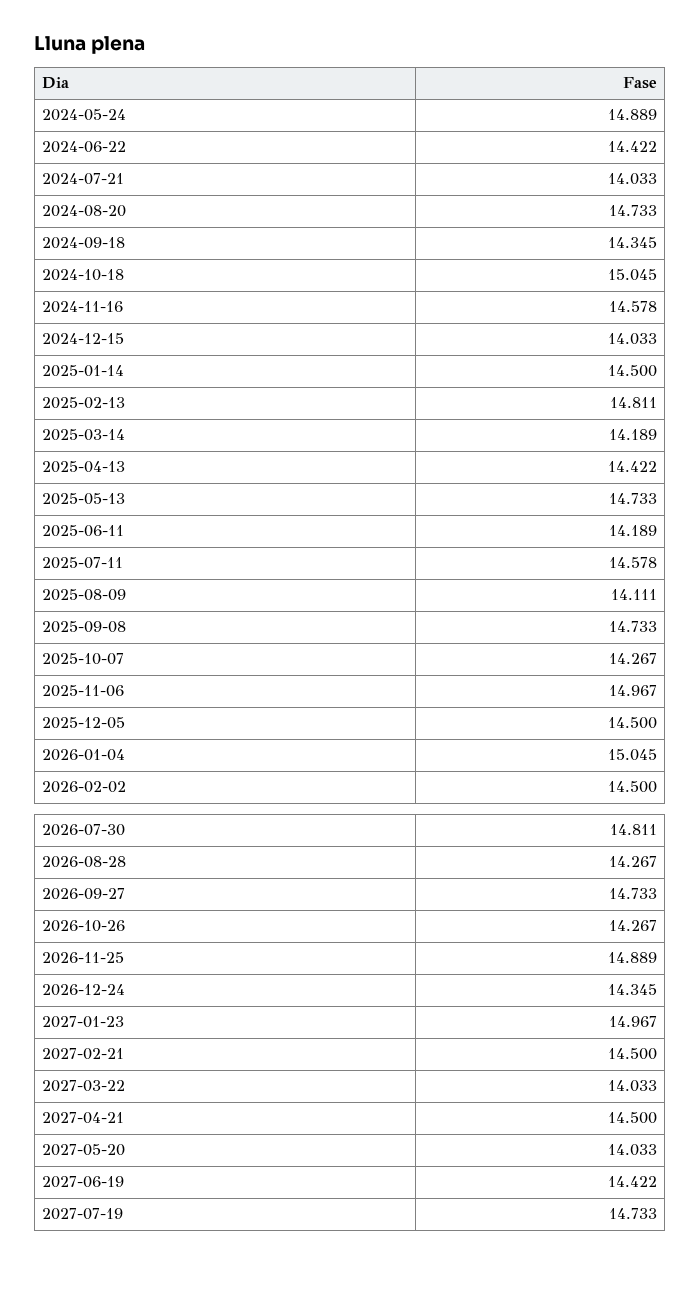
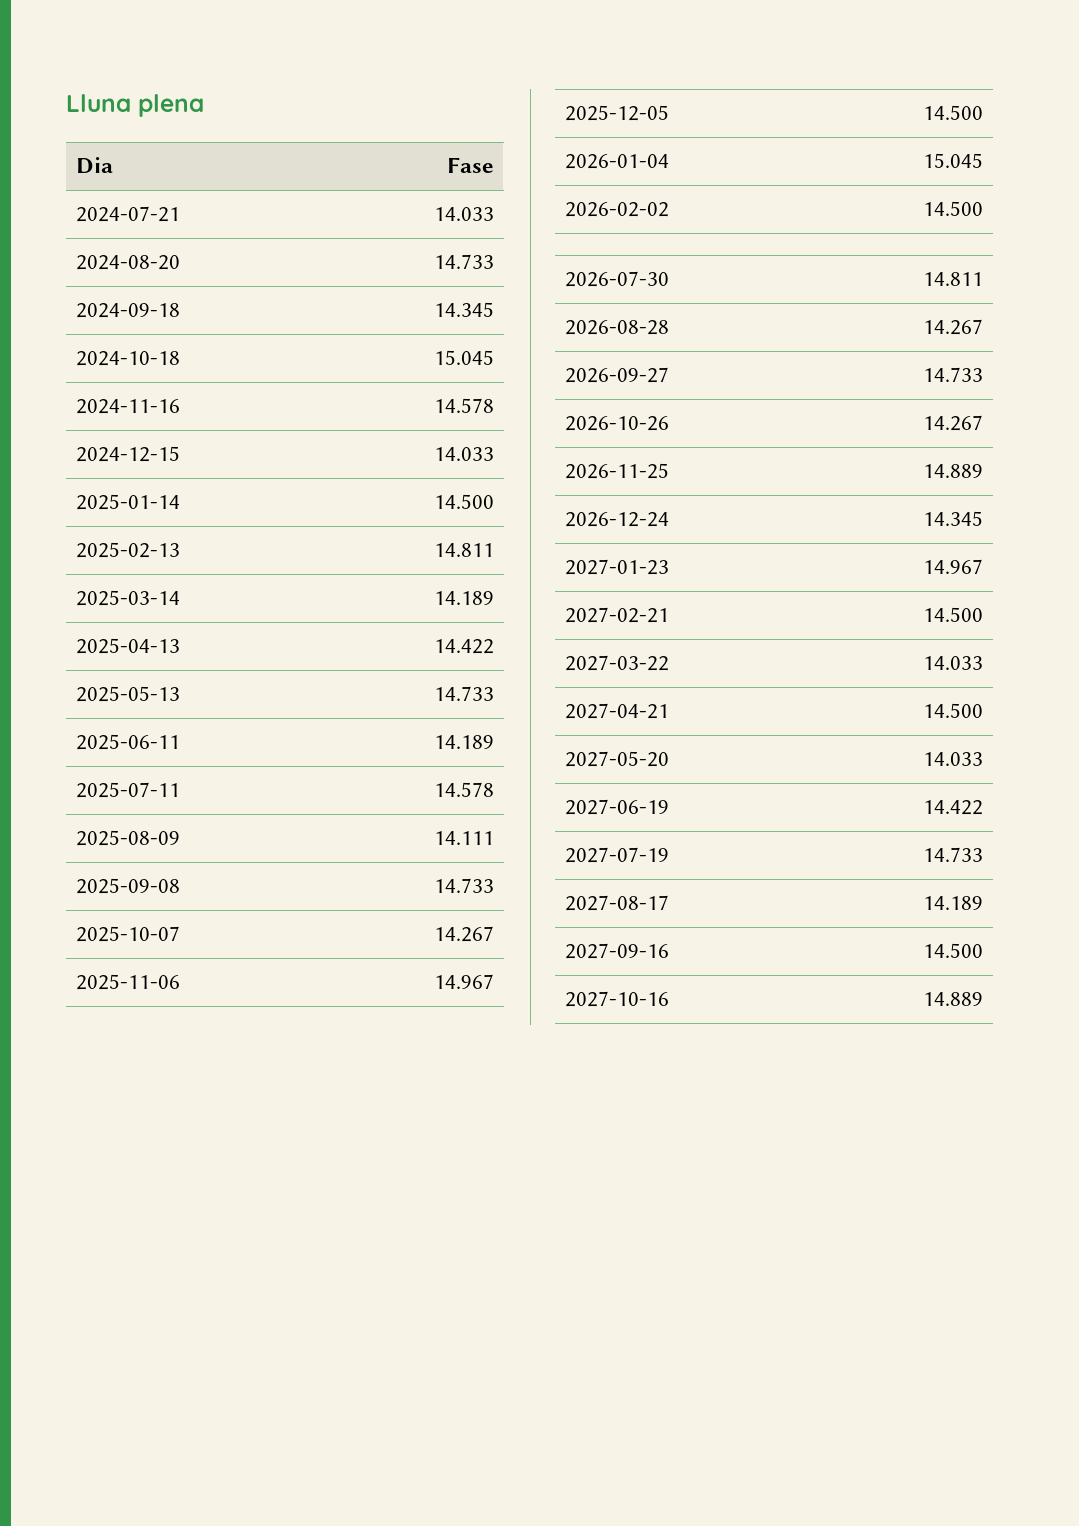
[41,109,126,121] [608,109,658,120] [41,141,126,153] [608,141,658,152] // 2024-05-24 | 14.889 // 2024-06-22 | 14.422 -> (494, 165) none
(658, 1213) none -> [565,895,670,911] [922,896,983,910] [565,943,670,959] [922,943,983,958] [565,991,670,1007] [922,992,983,1006] // 2027-08-17 | 14.189 // 2027-09-16 | 14.500 // 2027-10-16 | 14.889

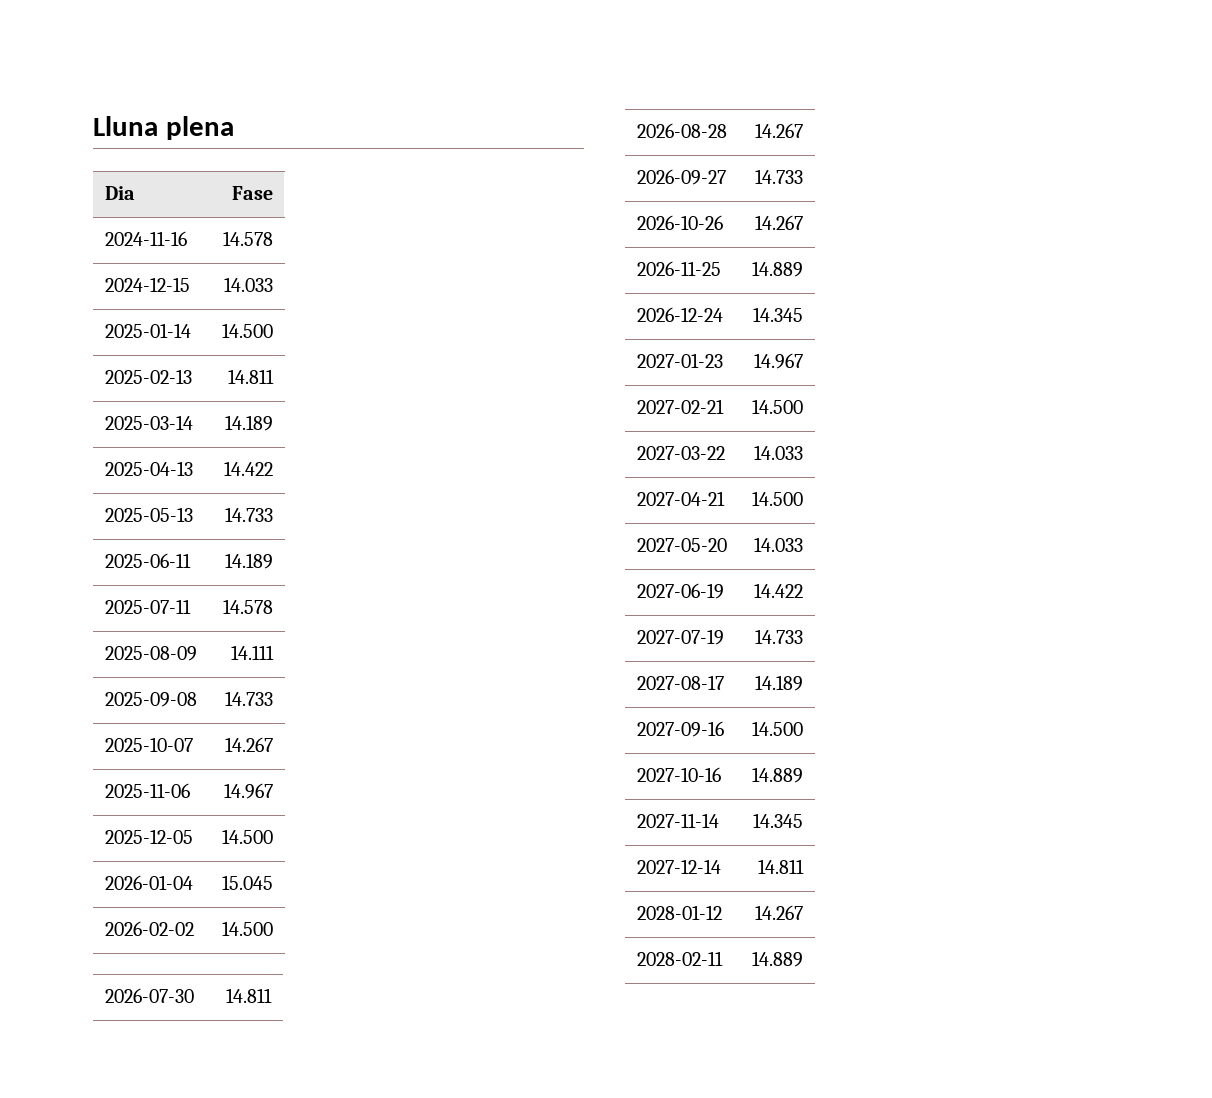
[76,206,181,222] [433,207,494,221] [76,255,181,270] [433,254,494,269] [76,303,181,318] [433,302,494,317] [76,351,181,366] [433,350,494,365] // 2024-07-21 | 14.033 // 2024-08-20 | 14.733 // 2024-09-18 | 14.345 // 2024-10-18 | 15.045 -> (274, 193) none
(983, 999) none -> [636,813,719,828] [753,813,804,828] [636,859,721,874] [758,859,805,874] [636,905,722,920] [755,905,804,920] [636,951,723,966] [752,951,804,967] // 2027-11-14 | 14.345 // 2027-12-14 | 14.811 // 2028-01-12 | 14.267 // 2028-02-11 | 14.889

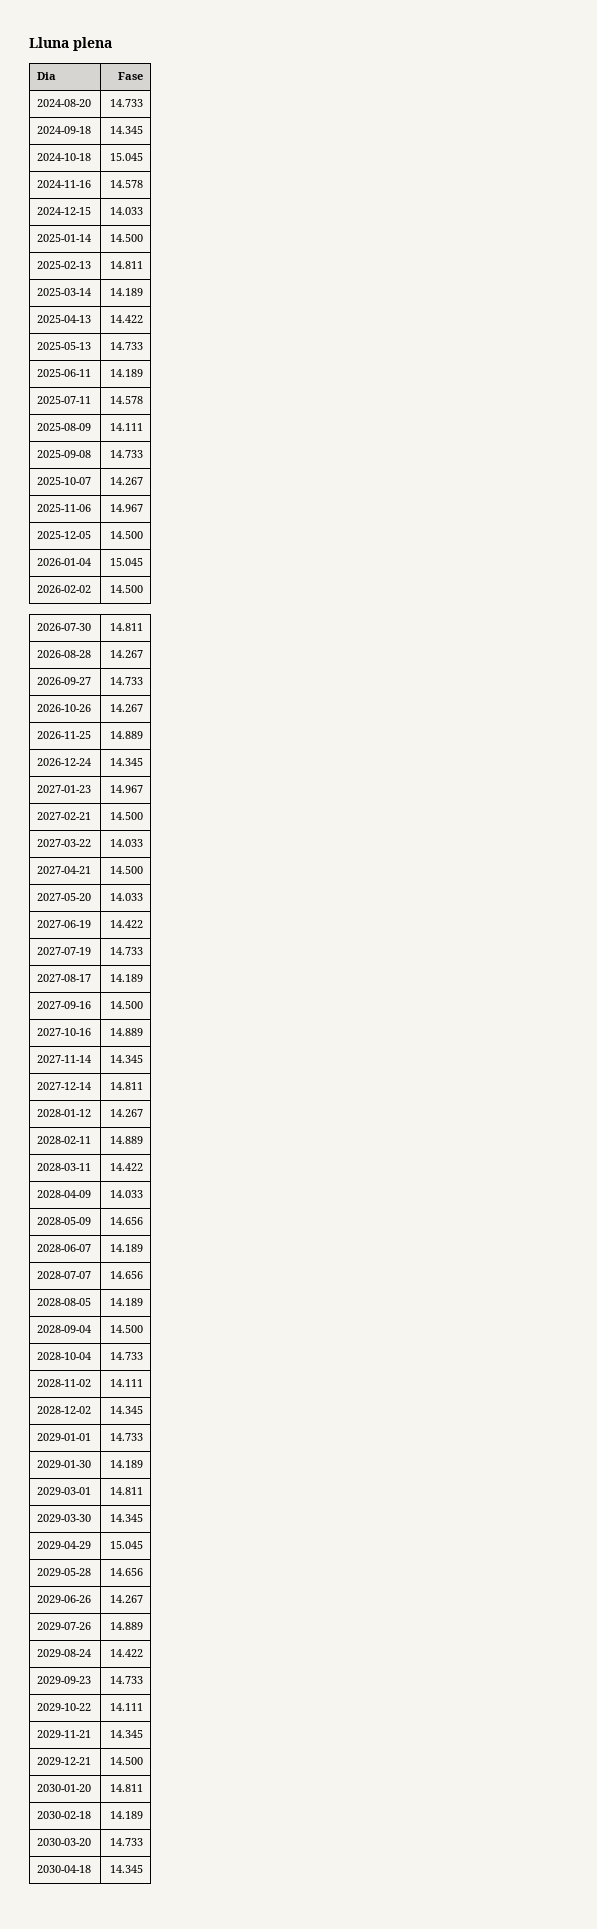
(274, 193) none -> [37,99,92,107] [109,99,143,107] [37,126,92,134] [109,126,143,134] [37,153,92,161] [109,153,143,161] // 2024-08-20 | 14.733 // 2024-09-18 | 14.345 // 2024-10-18 | 15.045
(804, 959) none -> [37,1163,92,1171] [109,1163,143,1171] [37,1190,92,1198] [109,1190,143,1198] [37,1217,92,1225] [109,1217,143,1225] [37,1244,92,1252] [109,1244,143,1252] [37,1271,92,1279] [109,1271,143,1279] [37,1298,92,1306] [109,1298,143,1306] [37,1325,92,1333] [109,1325,143,1333] [37,1352,92,1360] [109,1352,143,1360] [37,1379,92,1387] [109,1379,143,1387] [37,1406,92,1414] [109,1406,143,1414] [37,1433,92,1441] [109,1433,143,1441] [37,1460,92,1468] [109,1460,143,1468] [37,1487,92,1495] [109,1487,143,1495] [37,1514,92,1522] [109,1514,143,1522] [37,1541,92,1549] [109,1541,143,1549] [37,1568,92,1576] [109,1568,143,1576] [37,1595,92,1603] [109,1595,143,1603] [37,1622,92,1630] [109,1622,143,1630] [37,1649,92,1657] [109,1649,143,1657] [37,1676,92,1684] [109,1676,143,1684] [37,1703,92,1711] [109,1703,143,1711] [37,1730,92,1738] [109,1730,143,1738] [37,1757,92,1765] [109,1757,143,1765] [37,1784,92,1792] [109,1784,143,1792] [37,1811,92,1819] [109,1811,143,1819] [37,1838,92,1846] [109,1838,143,1846] [37,1865,92,1873] [109,1865,143,1873] // 2028-03-11 | 14.422 // 2028-04-09 | 14.033 // 2028-05-09 | 14.656 // 2028-06-07 | 14.189 // 2028-07-07 | 14.656 // 2028-08-05 | 14.189 // 2028-09-04 | 14.500 // 2028-10-04 | 14.733 // 2028-11-02 | 14.111 // 2028-12-02 | 14.345 // 2029-01-01 | 14.733 // 2029-01-30 | 14.189 // 2029-03-01 | 14.811 // 2029-03-30 | 14.345 // 2029-04-29 | 15.045 // 2029-05-28 | 14.656 // 2029-06-26 | 14.267 // 2029-07-26 | 14.889 // 2029-08-24 | 14.422 // 2029-09-23 | 14.733 // 2029-10-22 | 14.111 // 2029-11-21 | 14.345 // 2029-12-21 | 14.500 // 2030-01-20 | 14.811 // 2030-02-18 | 14.189 // 2030-03-20 | 14.733 // 2030-04-18 | 14.345

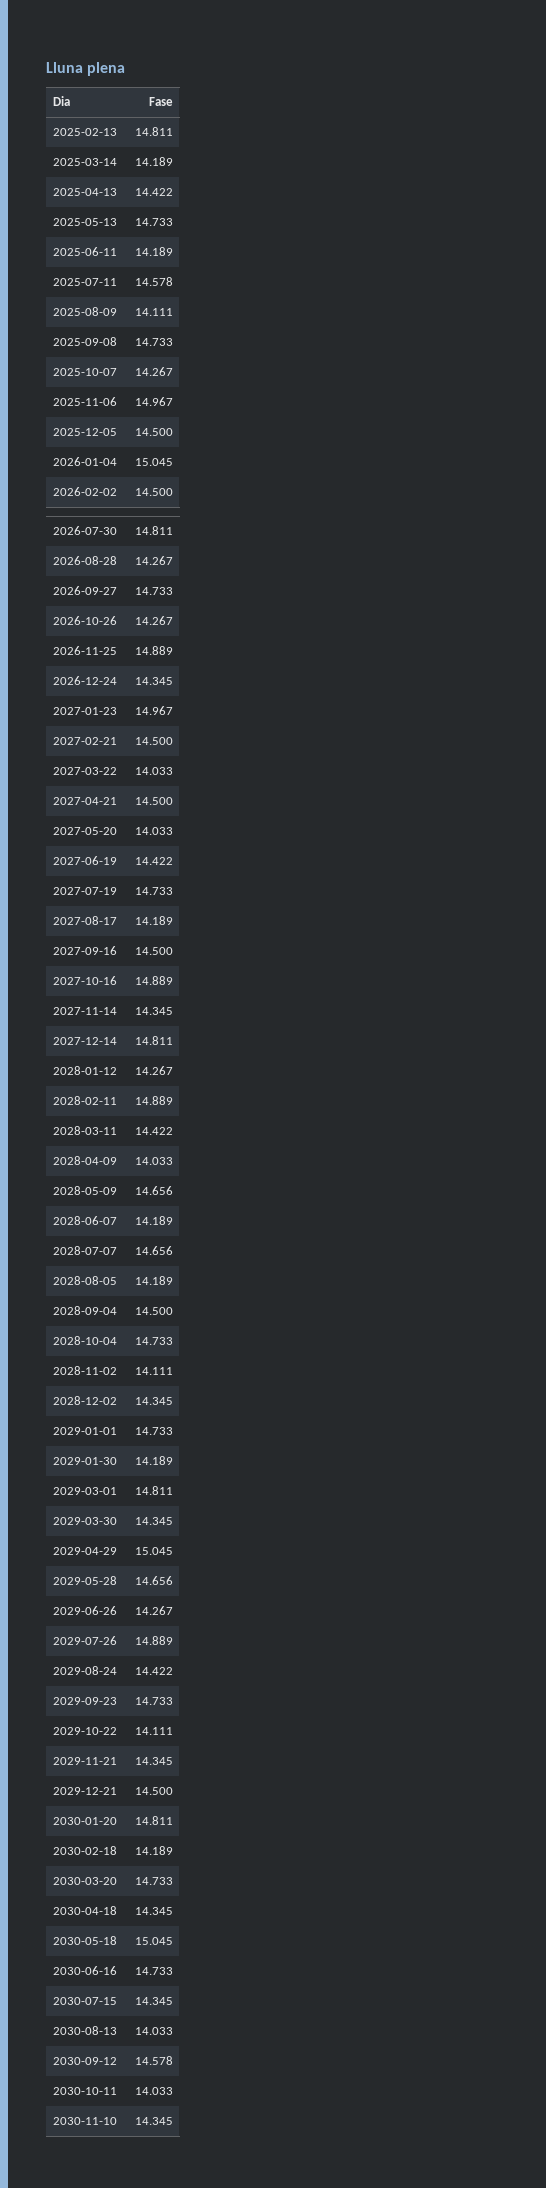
[37,99,92,107] [109,99,143,107] [37,126,92,134] [109,126,143,134] [37,153,92,161] [109,153,143,161] [37,180,92,188] [109,180,143,188] [37,207,92,215] [109,207,143,215] [37,234,92,242] [109,234,143,242] // 2024-08-20 | 14.733 // 2024-09-18 | 14.345 // 2024-10-18 | 15.045 // 2024-11-16 | 14.578 // 2024-12-15 | 14.033 // 2025-01-14 | 14.500 -> (173, 101) none
(143, 1869) none -> [53,1936,118,1945] [134,1937,173,1945] [53,1966,118,1975] [134,1967,173,1975] [53,1997,118,2005] [134,1997,173,2005] [53,2026,118,2035] [134,2027,173,2035] [53,2057,118,2065] [134,2056,173,2065] [53,2087,118,2095] [134,2087,173,2095] [53,2117,118,2125] [134,2117,173,2125] // 2030-05-18 | 15.045 // 2030-06-16 | 14.733 // 2030-07-15 | 14.345 // 2030-08-13 | 14.033 // 2030-09-12 | 14.578 // 2030-10-11 | 14.033 // 2030-11-10 | 14.345

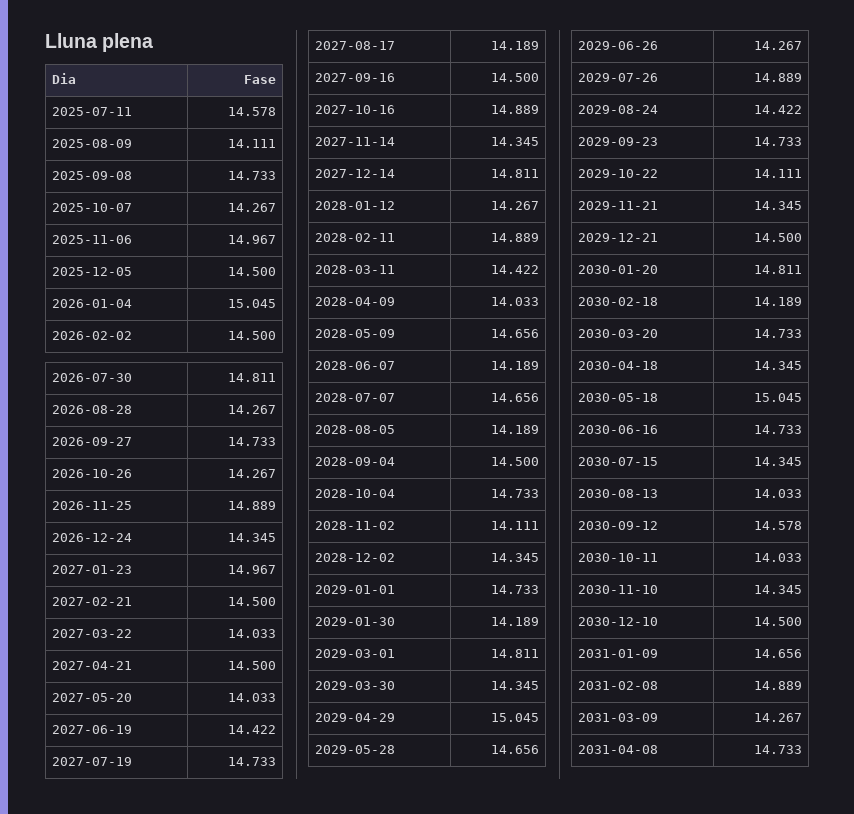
[53,128,118,136] [134,127,173,136] [53,158,118,166] [134,157,173,166] [53,188,118,196] [134,188,173,196] [53,218,118,226] [134,218,173,226] [53,247,118,256] [134,247,173,256] // 2025-02-13 | 14.811 // 2025-03-14 | 14.189 // 2025-04-13 | 14.422 // 2025-05-13 | 14.733 // 2025-06-11 | 14.189 -> (276, 79) none
(173, 2121) none -> [578,617,659,626] [753,617,802,626] [578,649,659,658] [753,649,802,658] [578,681,659,690] [753,681,802,690] [578,713,659,722] [753,713,802,722] [578,745,659,754] [753,745,802,754] // 2030-12-10 | 14.500 // 2031-01-09 | 14.656 // 2031-02-08 | 14.889 // 2031-03-09 | 14.267 // 2031-04-08 | 14.733

